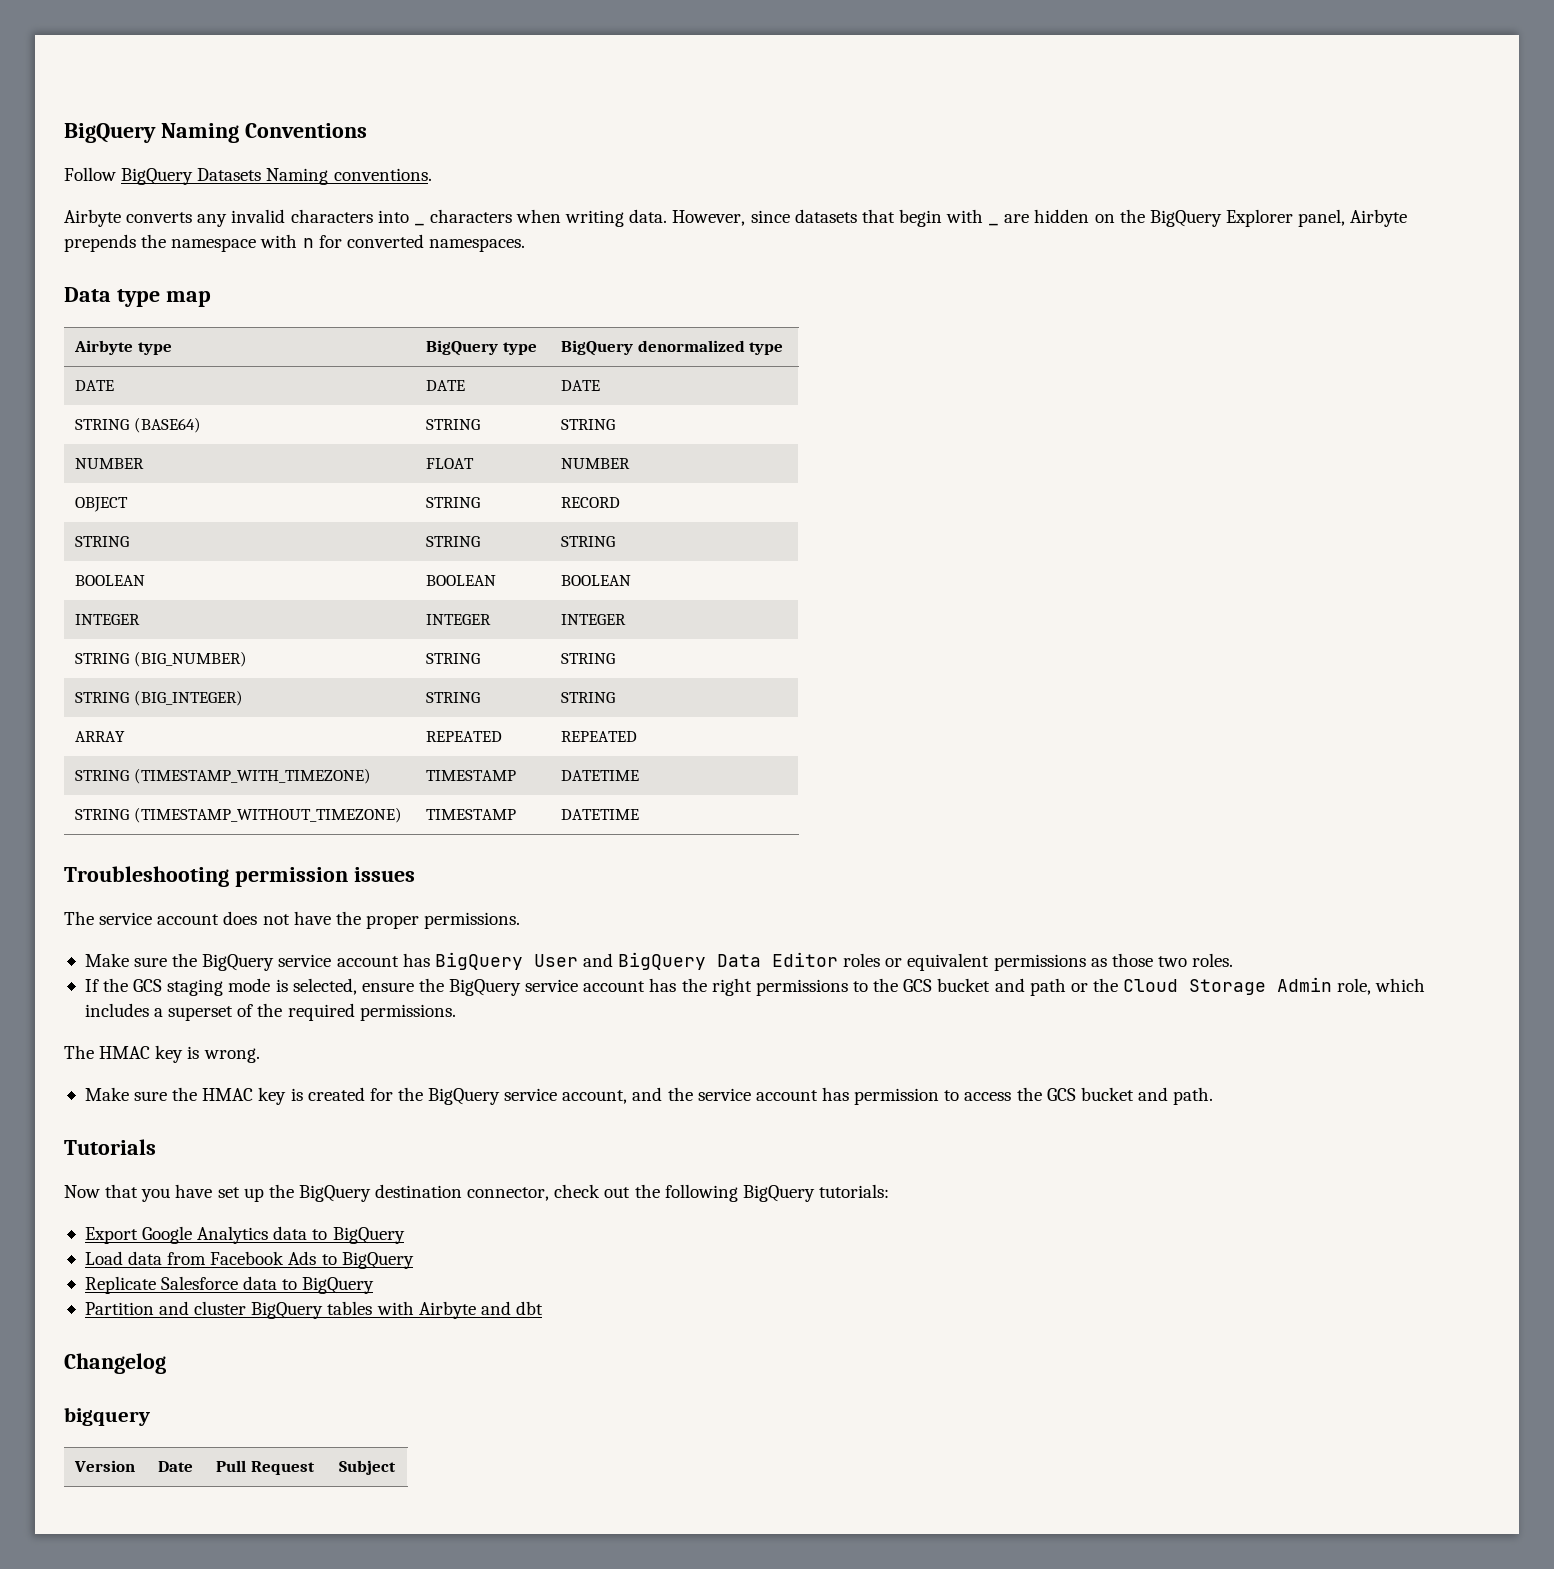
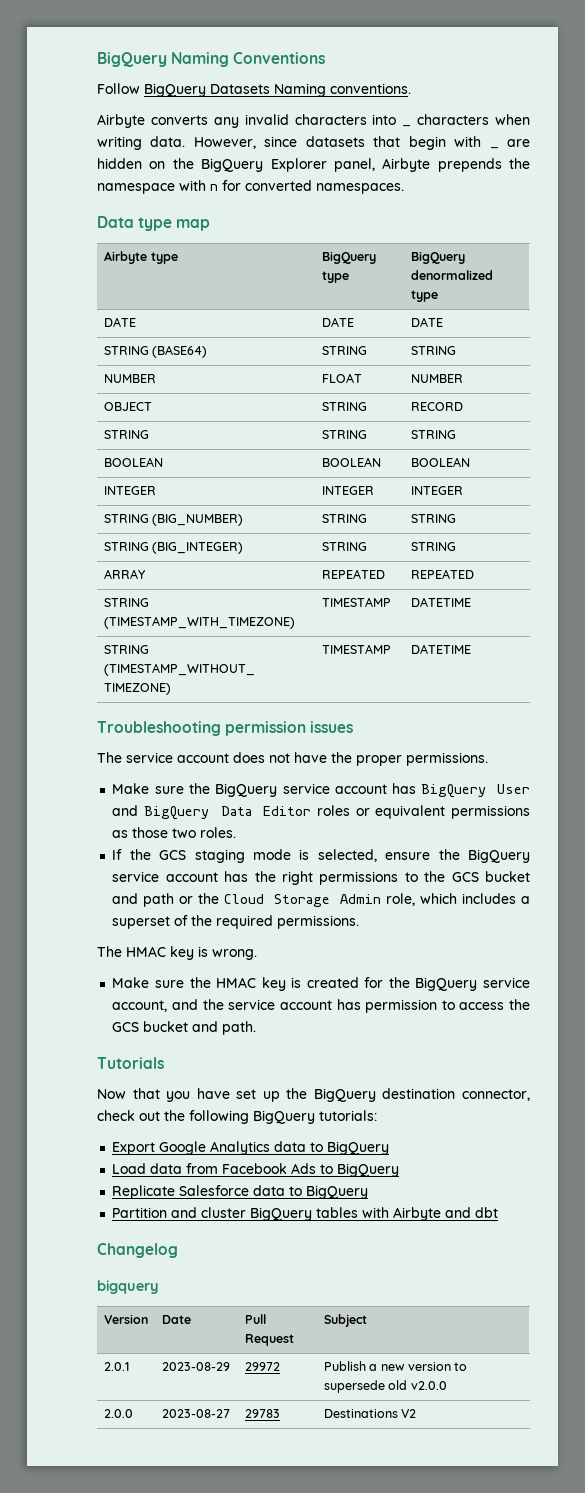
(397, 1467) none -> [103,1362,129,1371] [161,1362,230,1371] [244,1362,280,1371] [323,1361,468,1371] [323,1380,447,1393] [103,1409,133,1418] [161,1409,230,1418] [244,1409,280,1418] [323,1409,417,1418] // 2.0.1 | 2023-08-29 | 29972 | Publish a new version to supersede old v2.0.0 // 2.0.0 | 2023-08-27 | 29783 | Destinations V2

